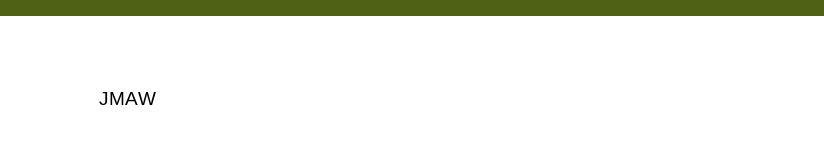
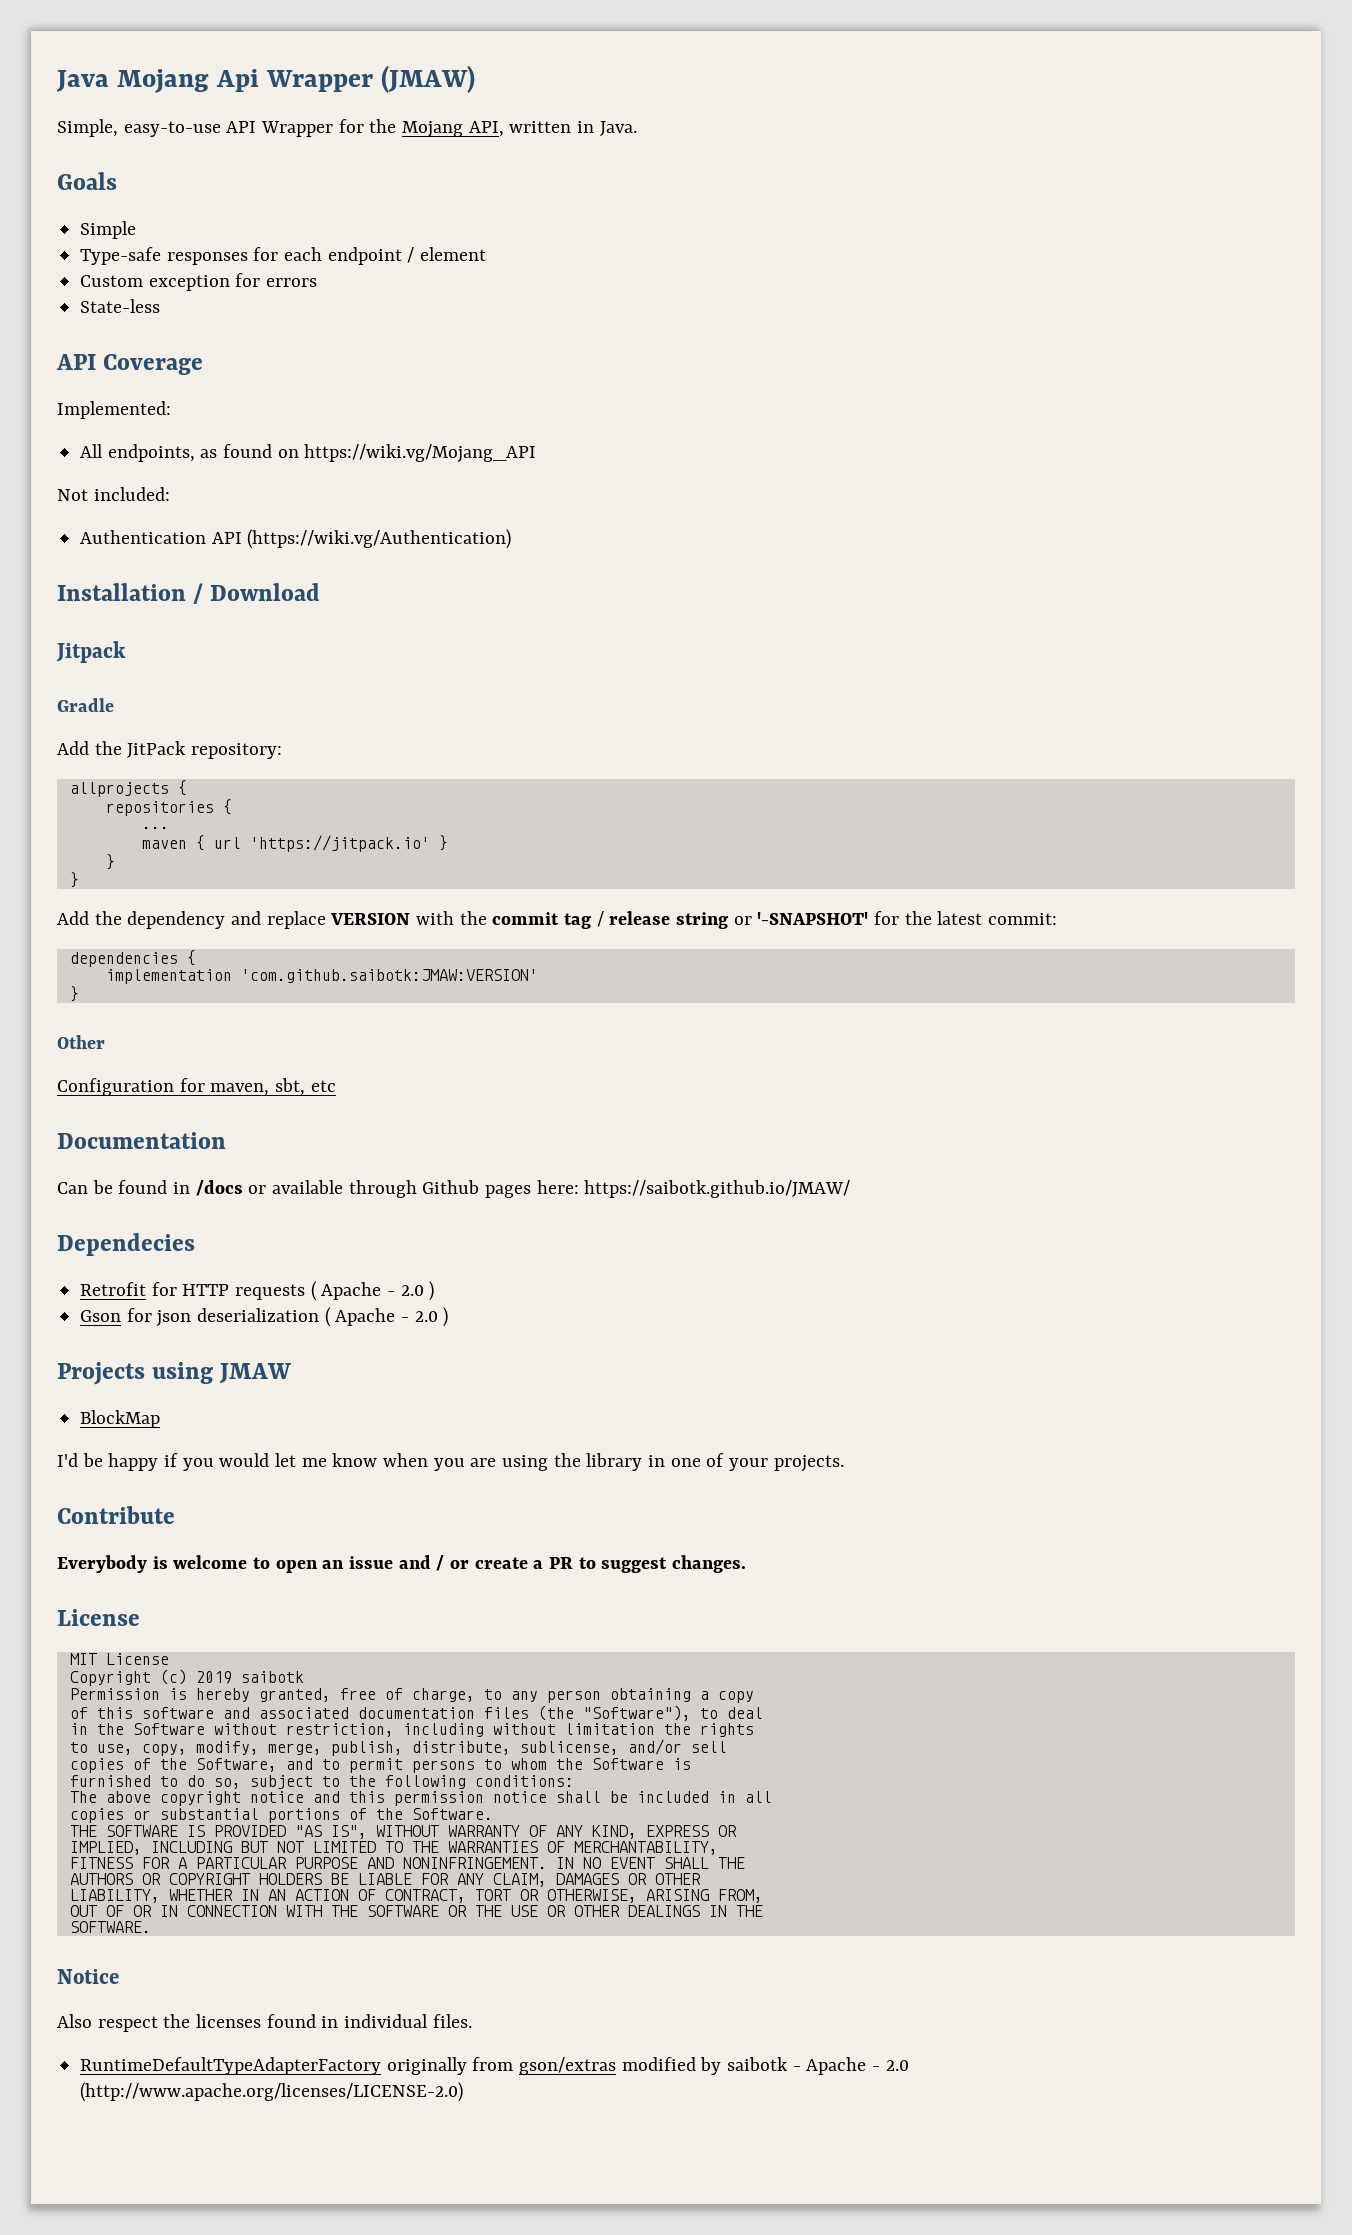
[99,92,156,105] JMAW -> [56,65,475,93] [57,119,637,138] [57,172,117,190] [80,221,137,239] [80,247,487,265] [80,273,318,291] [80,299,161,313] [56,354,204,375] [57,401,171,419] [80,444,537,463] [57,487,170,501] [80,529,512,549] [57,583,321,604] [56,641,126,663] [57,698,114,712] [57,741,283,759] [69,780,187,797] [105,799,232,816] [141,826,169,829] [141,835,448,852] [105,854,115,870] [69,872,79,888] [57,911,1058,929] [69,950,196,967] [105,969,538,984] [69,986,79,1002] [57,1035,105,1049] [57,1078,336,1096] [57,1132,226,1149] [57,1180,851,1198] [57,1233,195,1256] [80,1281,435,1301] [80,1307,449,1327] [57,1362,292,1385] [80,1410,161,1428] [57,1453,844,1472] [57,1506,175,1524] [57,1555,747,1573] [57,1609,140,1626] [69,1653,169,1665] [69,1669,304,1686] [69,1688,754,1703] [69,1705,763,1721] [69,1723,754,1737] [69,1739,727,1756] [69,1758,691,1773] [69,1775,574,1789] [69,1791,772,1806] [69,1808,493,1823] [69,1825,737,1839] [69,1841,718,1855] [69,1857,745,1869] [69,1873,701,1887] [69,1889,763,1903] [69,1905,763,1917] [69,1921,151,1933] [57,1969,119,1984] [57,2014,472,2032] [80,2057,909,2075] [80,2082,464,2102] Java Mojang Api Wrapper (JMAW) // Simple, easy-to-use API Wrapper for the Mojang API, written in Java. // Goals // Simple // Type-safe responses for each endpoint / element // Custom exception for errors // State-less // API Coverage // Implemented: // All endpoints, as found on https://wiki.vg/Mojang_API // Not included: // Authentication API (https://wiki.vg/Authentication) // Installation / Download // Jitpack // Gradle // Add the JitPack repository: // allprojects { // repositories { // ... // maven { url 'https://jitpack.io' } // } // } // Add the dependency and replace VERSION with the commit tag / release string or '-SNAPSHOT' for the latest commit: // dependencies { // implementation 'com.github.saibotk:JMAW:VERSION' // } // Other // Configuration for maven, sbt, etc // Documentation // Can be found in /docs or available through Github pages here: https://saibotk.github.io/JMAW/ // Dependecies // Retrofit for HTTP requests ( Apache - 2.0 ) // Gson for json deserialization ( Apache - 2.0 ) // Projects using JMAW // BlockMap // I'd be happy if you would let me know when you are using the library in one of your projects. // Contribute // Everybody is welcome to open an issue and / or create a PR to suggest changes. // License // MIT License // Copyright (c) 2019 saibotk // Permission is hereby granted, free of charge, to any person obtaining a copy // of this software and associated documentation files (the "Software"), to deal // in the Software without restriction, including without limitation the rights // to use, copy, modify, merge, publish, distribute, sublicense, and/or sell // copies of the Software, and to permit persons to whom the Software is // furnished to do so, subject to the following conditions: // The above copyright notice and this permission notice shall be included in all // copies or substantial portions of the Software. // THE SOFTWARE IS PROVIDED "AS IS", WITHOUT WARRANTY OF ANY KIND, EXPRESS OR // IMPLIED, INCLUDING BUT NOT LIMITED TO THE WARRANTIES OF MERCHANTABILITY, // FITNESS FOR A PARTICULAR PURPOSE AND NONINFRINGEMENT. IN NO EVENT SHALL THE // AUTHORS OR COPYRIGHT HOLDERS BE LIABLE FOR ANY CLAIM, DAMAGES OR OTHER // LIABILITY, WHETHER IN AN ACTION OF CONTRACT, TORT OR OTHERWISE, ARISING FROM, // OUT OF OR IN CONNECTION WITH THE SOFTWARE OR THE USE OR OTHER DEALINGS IN THE // SOFTWARE. // Notice // Also respect the licenses found in individual files. // RuntimeDefaultTypeAdapterFactory originally from gson/extras modified by saibotk - Apache - 2.0 (http://www.apache.org/licenses/LICENSE-2.0)

